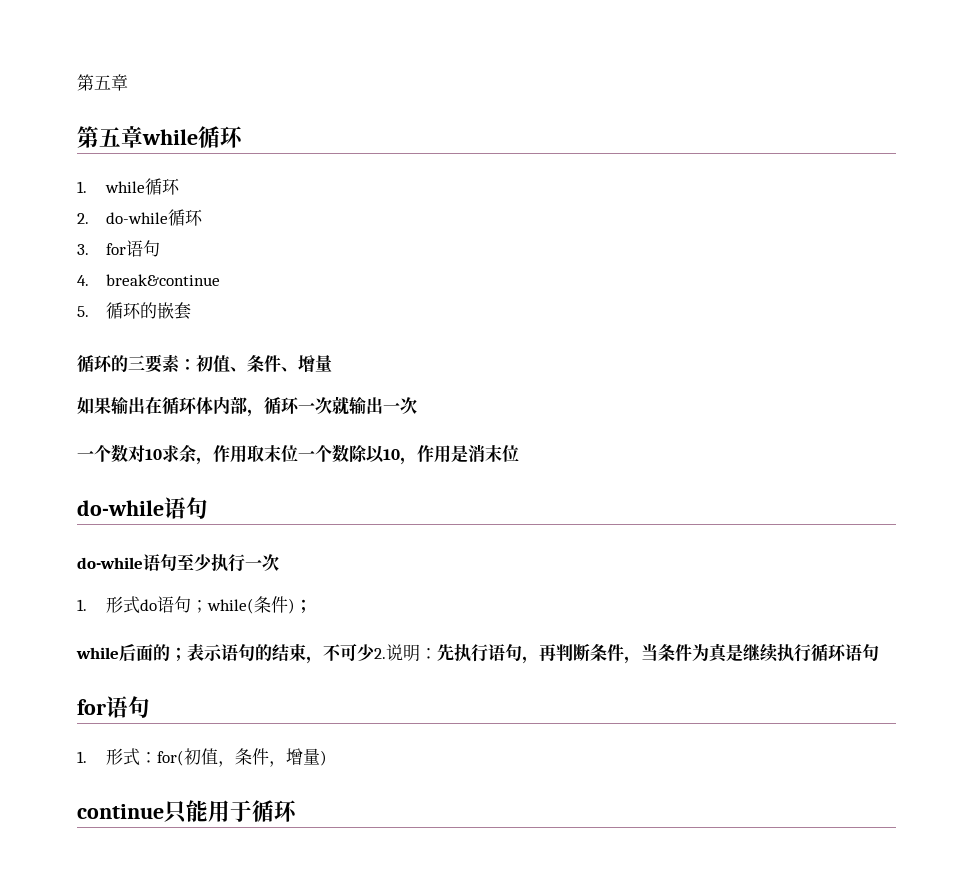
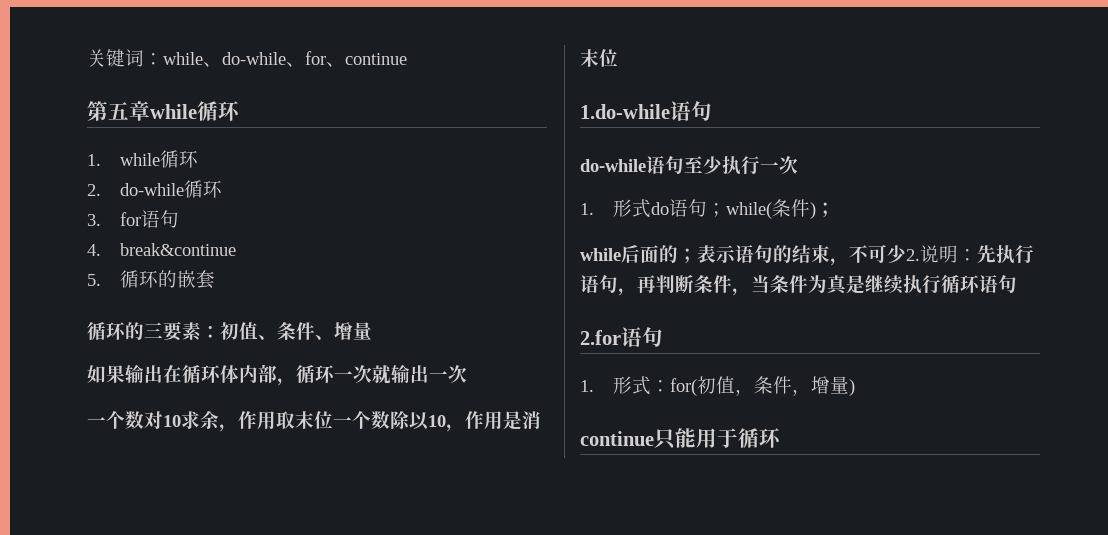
[77,74,128,91] 第五章 -> [87,49,407,67] 关键词：while、do-while、for、continue
[77,500,164,516] do-while -> [580,104,670,119] 1.do-while
[77,699,106,715] for -> [580,330,621,345] 2.for

